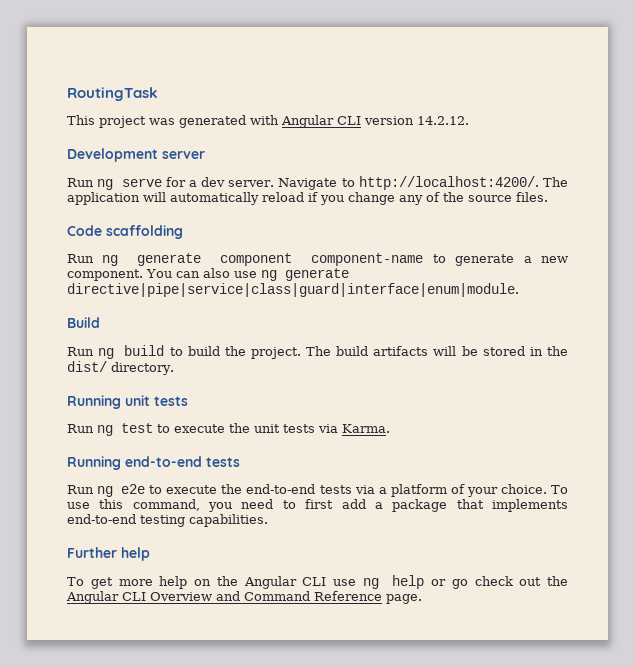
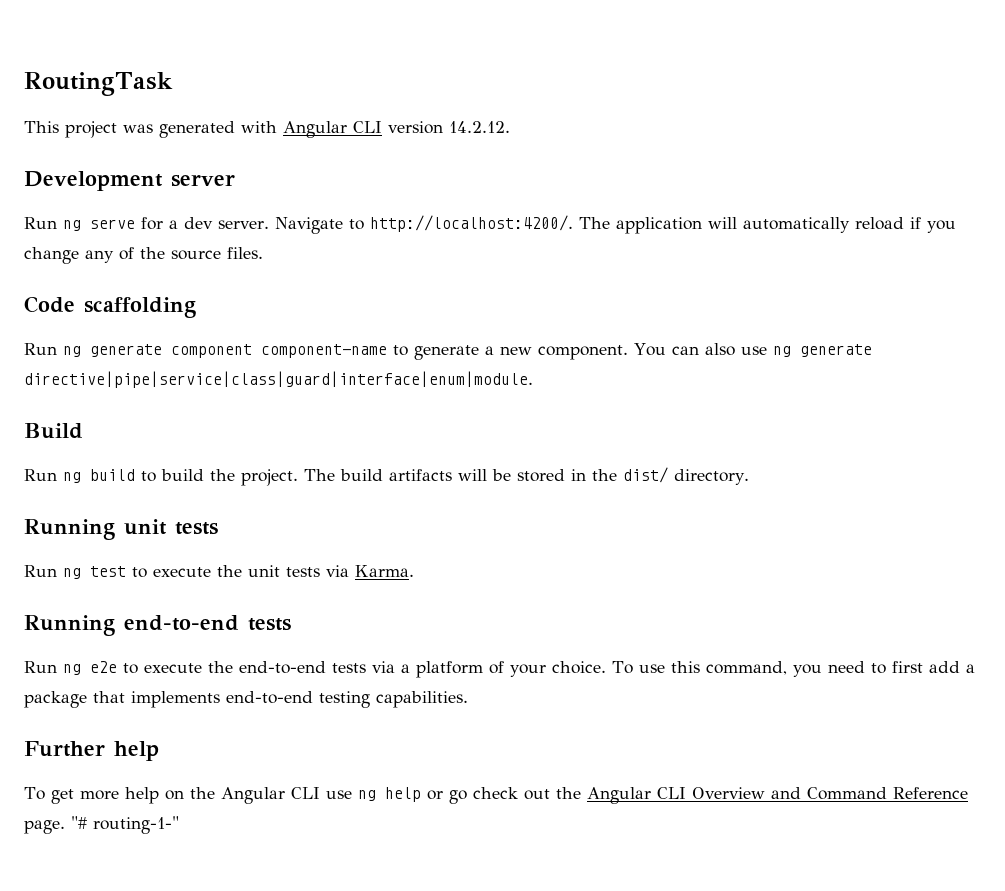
(422, 599) none -> [71,816,179,834] "# routing-1-"

